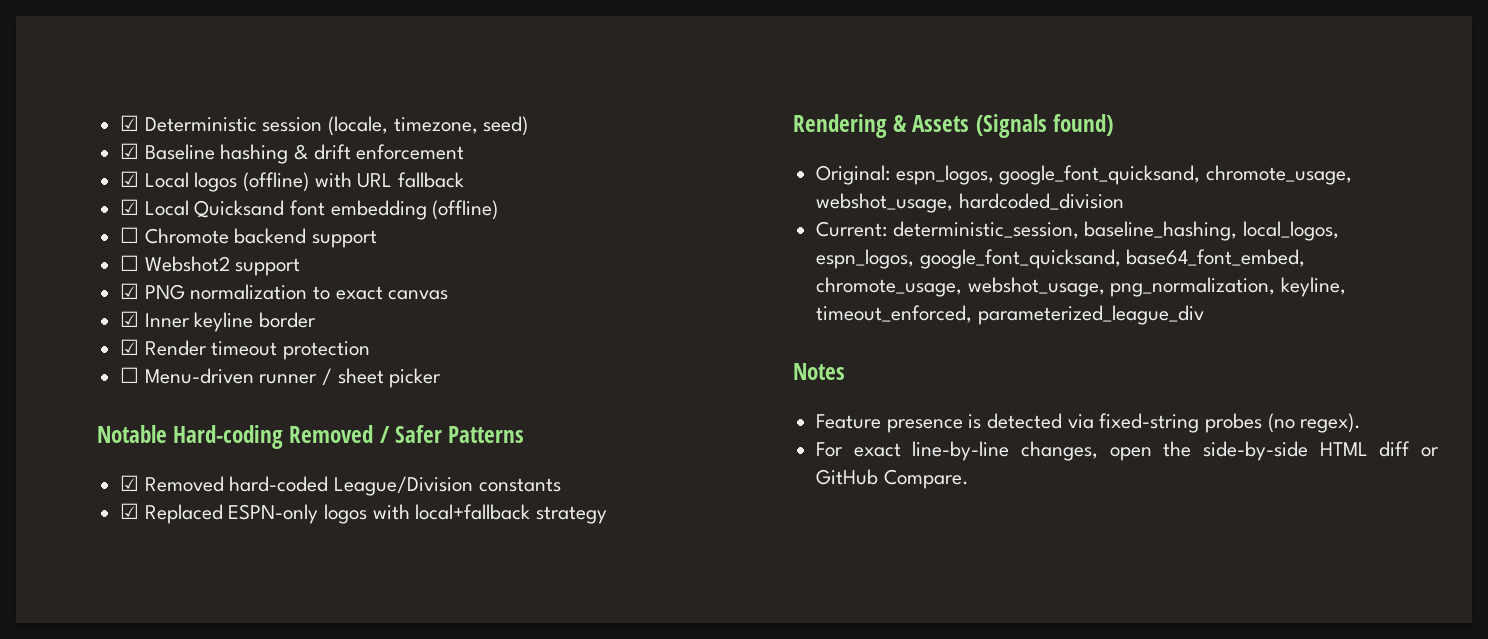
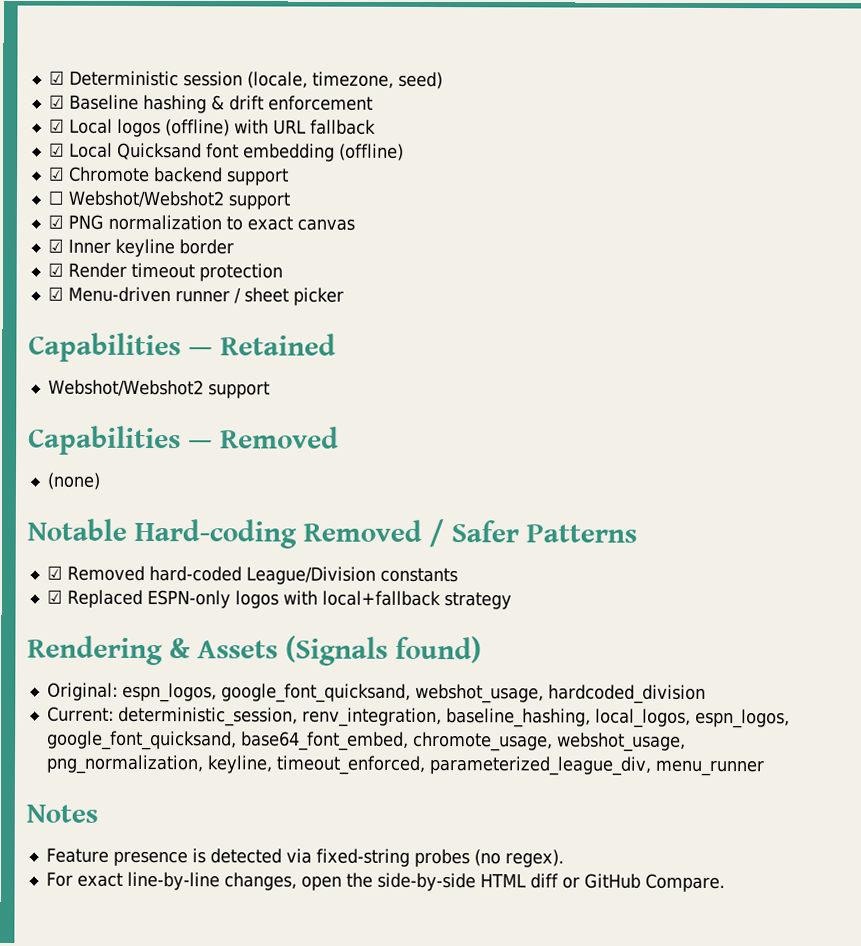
[120,227,140,243] ☐ -> [48,166,65,181] ☑
[144,256,230,272] Webshot2 -> [67,190,224,208] Webshot/Webshot2
[120,367,140,383] ☐ -> [47,286,64,301] ☑
(442, 378) none -> [28,332,336,363] [47,379,270,399] [28,425,339,456] [46,472,100,490] // Capabilities — Retained // Webshot/Webshot2 support // Capabilities — Removed // (none)
[1206,165,1353,185] chromote_usage, -> (411, 693) none
(1079, 230) none -> [301,707,442,728] renv_integration,
[977,305,1204,325] parameterized_league_div -> [428,755,764,777] parameterized_league_div, menu_runner

